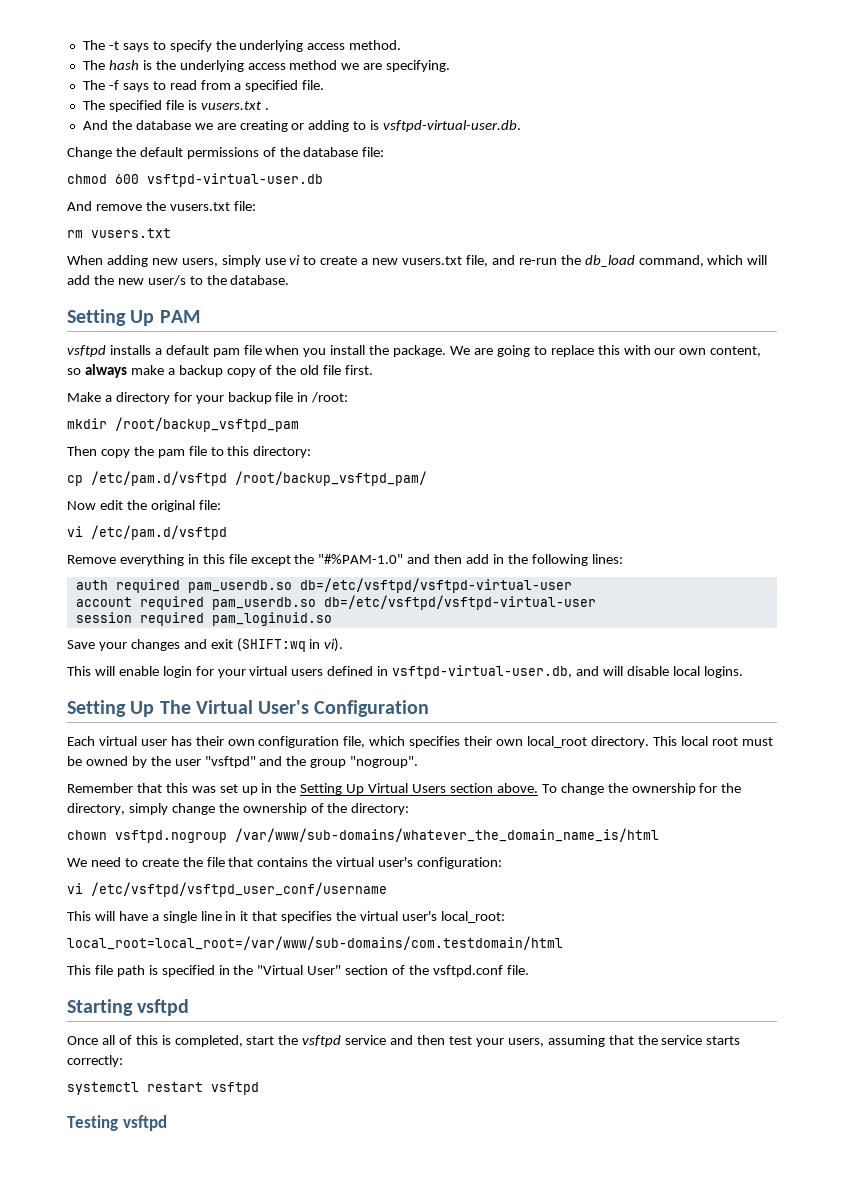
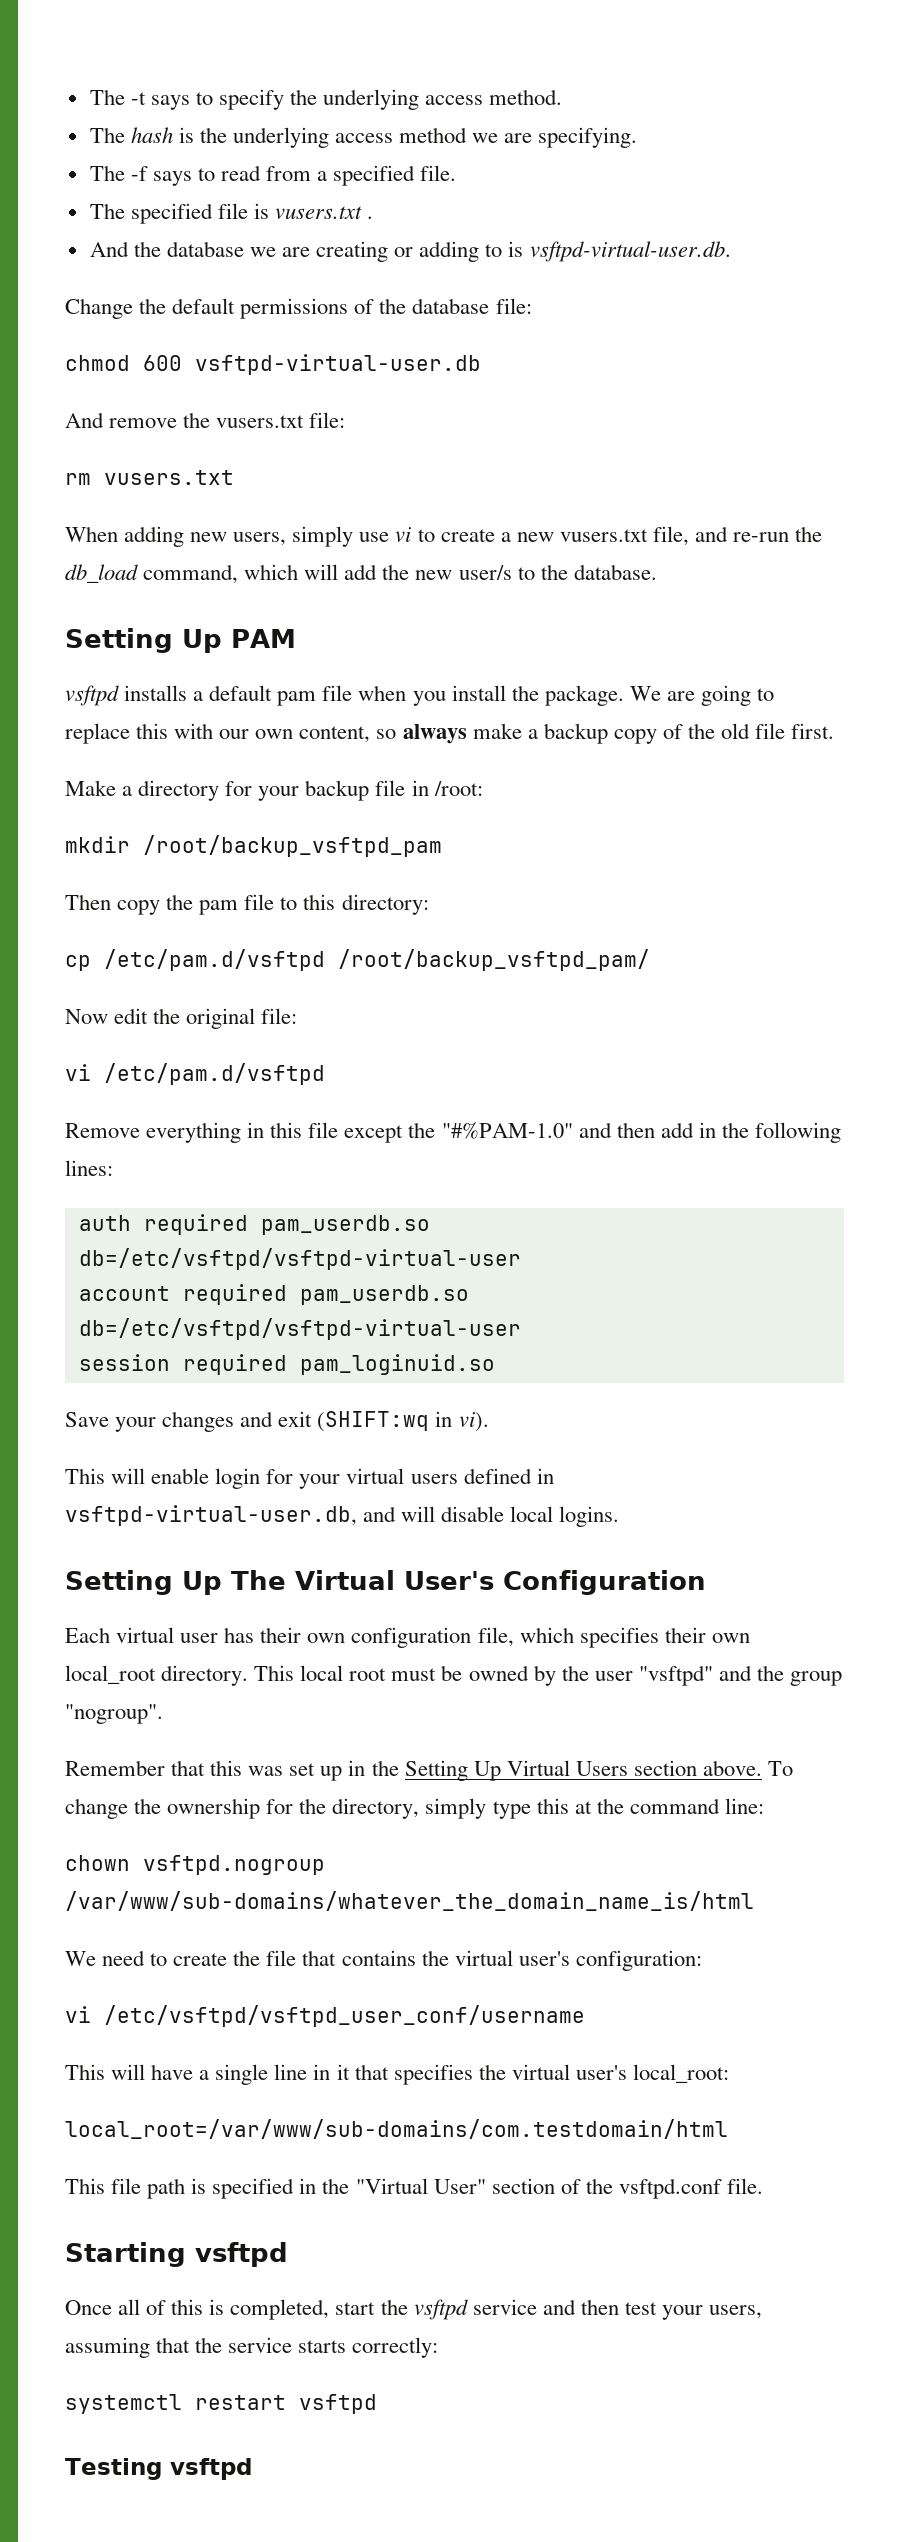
[171,803,410,815] change the ownership of the directory: -> [492,1798,764,1819] type this at the command line:
[67,936,563,950] local_root=local_root=/var/www/sub-domains/com.testdomain/html -> [65,2119,728,2139] local_root=/var/www/sub-domains/com.testdomain/html

